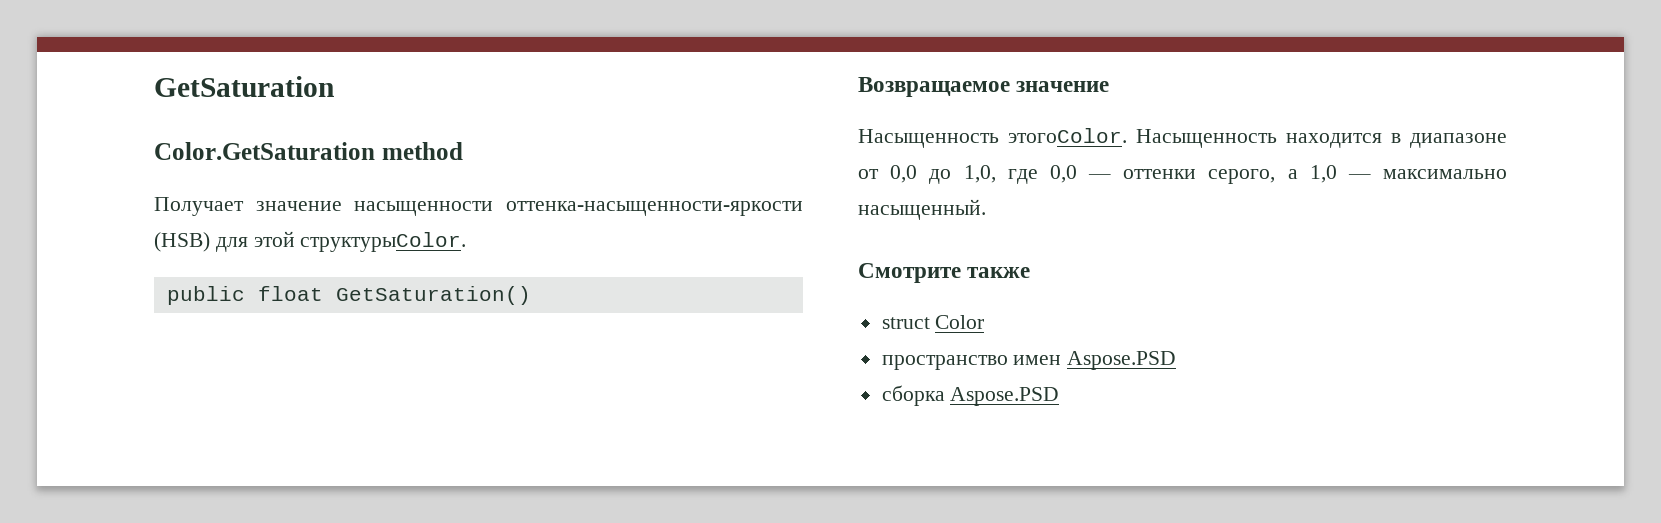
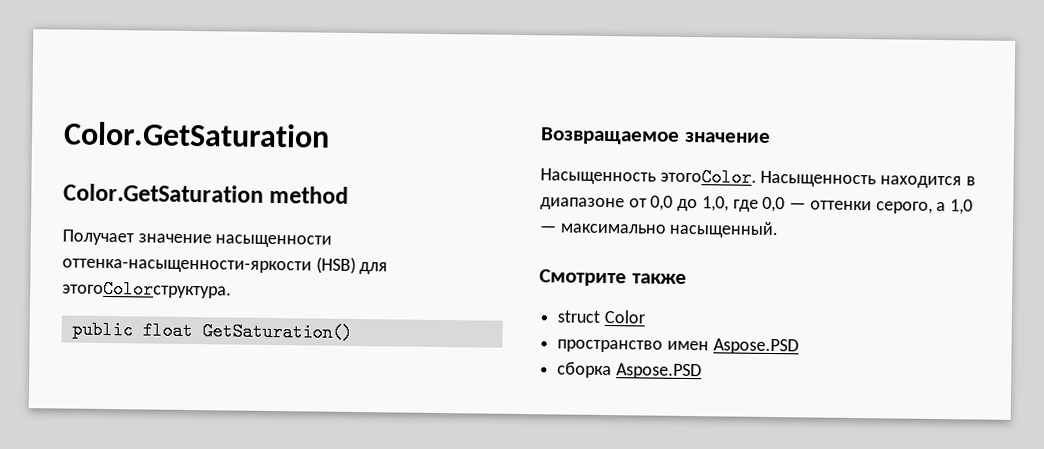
[154,76,334,97] GetSaturation -> [63,121,330,148] Color.GetSaturation
[253,231,467,252] этой структурыColor. -> [62,279,232,300] этогоColorструктура.

